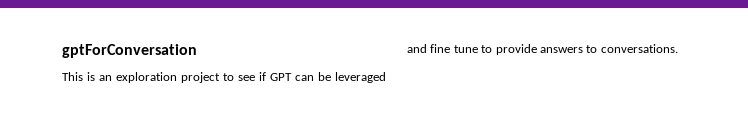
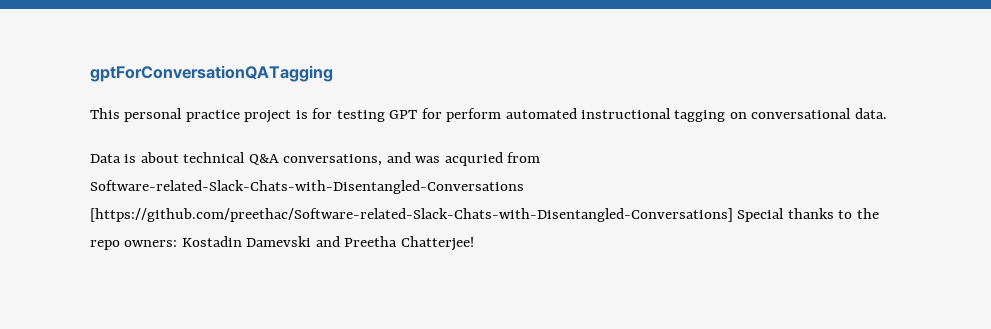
[62,44,197,58] gptForConversation -> [90,65,333,82] gptForConversationQATagging
[87,72,386,83] [407,44,678,55] is an exploration project to see if GPT can be leveraged and fine tune to provide answers to conversations. -> [124,108,887,123] [90,152,541,166] [90,180,524,194] [90,208,879,222] [90,236,474,251] personal practice project is for testing GPT for perform automated instructional tagging on conversational data. // Data is about technical Q&A conversations, and was acquried from Software-related-Slack-Chats-with-Disentangled-Conversations [https://github.com/preethac/Software-related-Slack-Chats-with-Disentangled-Conversations] Special thanks to the repo owners: Kostadin Damevski and Preetha Chatterjee!

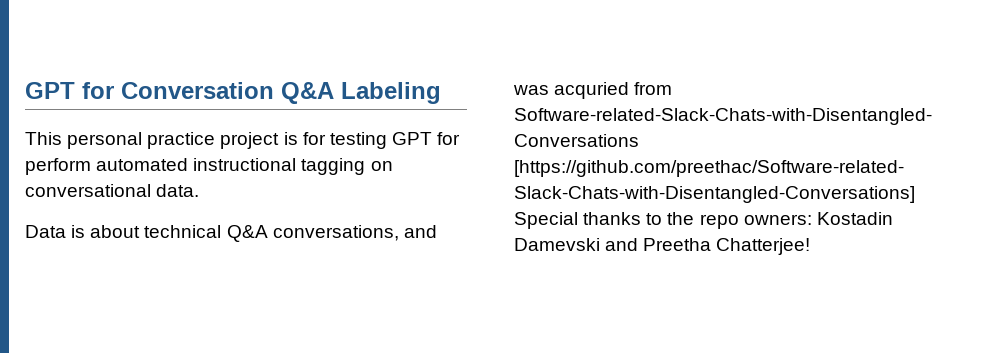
[90,65,333,82] gptForConversationQATagging -> [25,82,441,104] GPT for Conversation Q&A Labeling

